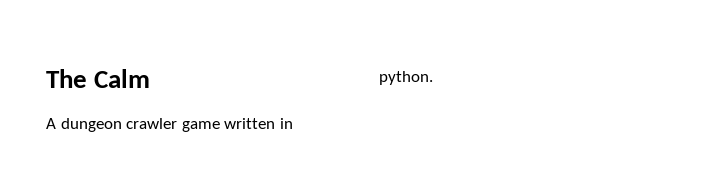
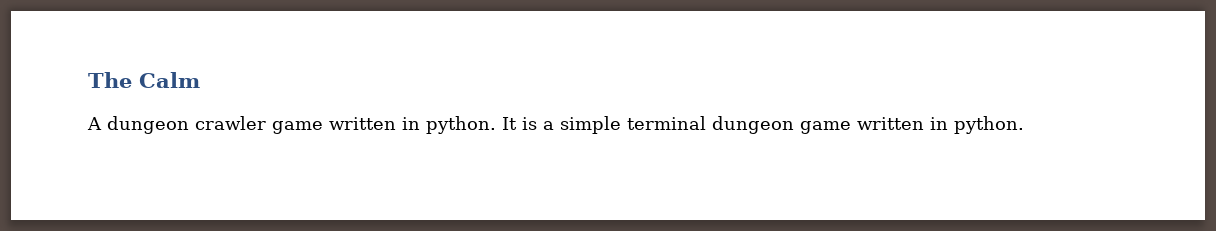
(433, 78) none -> [502,116,1024,134] It is a simple terminal dungeon game written in python.

